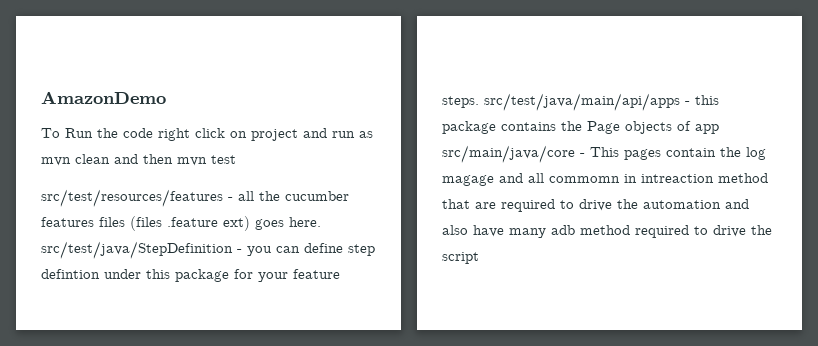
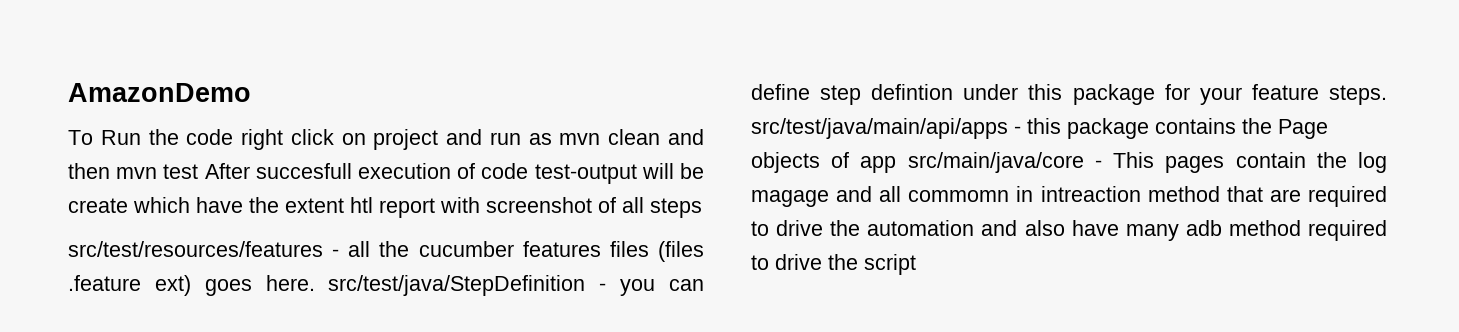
(236, 159) none -> [204,163,704,184] [68,197,702,218] After succesfull execution of code test-output will be create which have the extent htl report with screenshot of all steps

